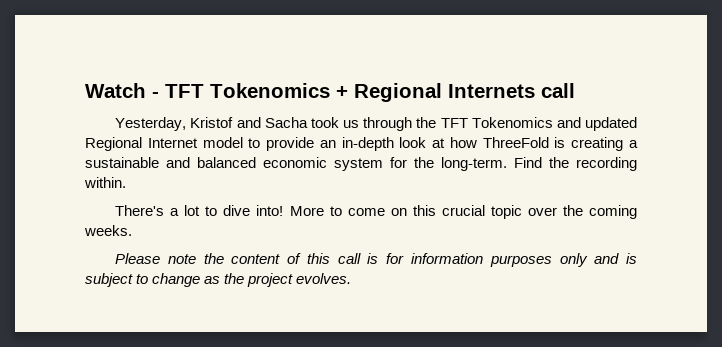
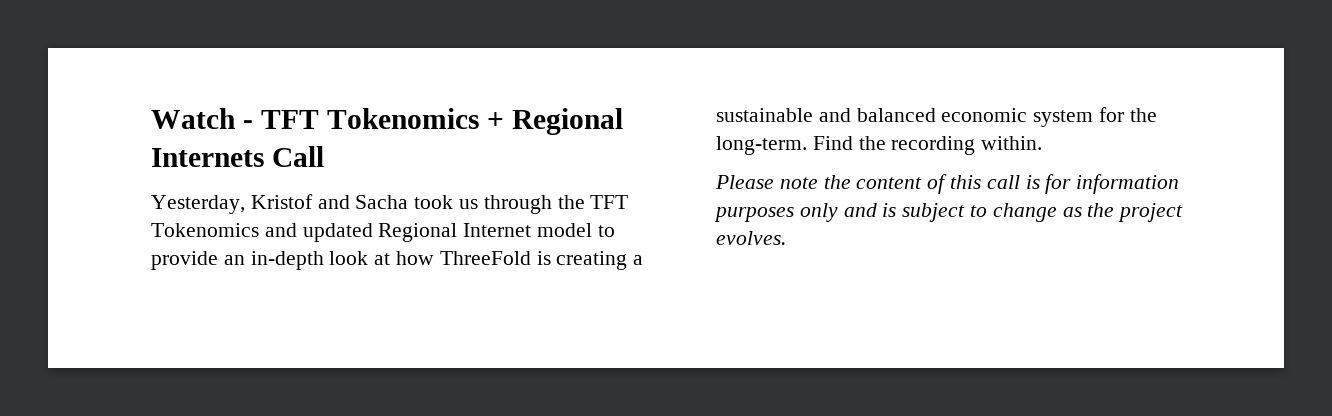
[541,83,575,98] call -> [271,146,324,167] Call
[115,205,637,219] [84,225,132,236] // There's a lot to dive into! More to come on this crucial topic over the coming weeks. -> (1043, 143) none

